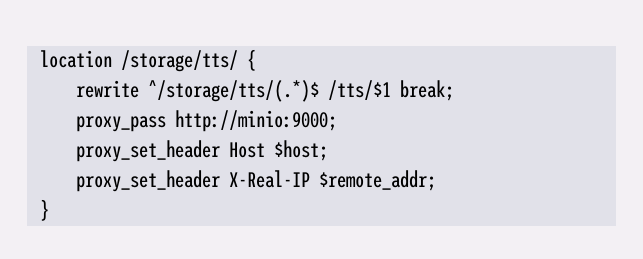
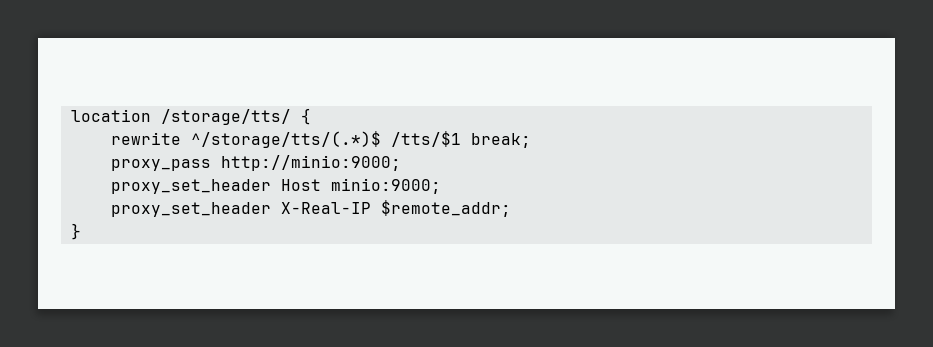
[273,140,328,161] $host; -> [331,178,442,194] minio:9000;

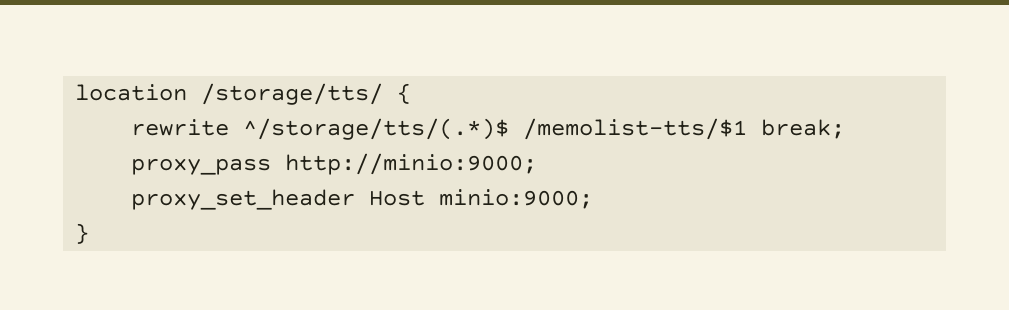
[391,131,462,147] /tts/$1 -> [523,118,748,140] /memolist-tts/$1
[111,200,512,217] // proxy_set_header X-Real-IP $remote_addr; -> (594, 199) none

